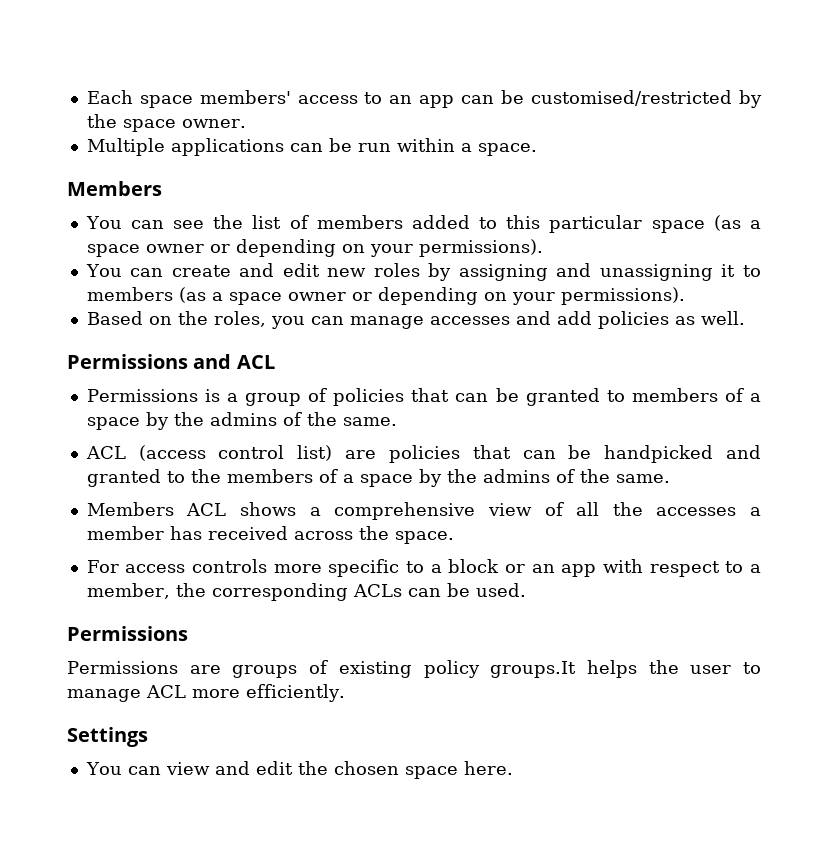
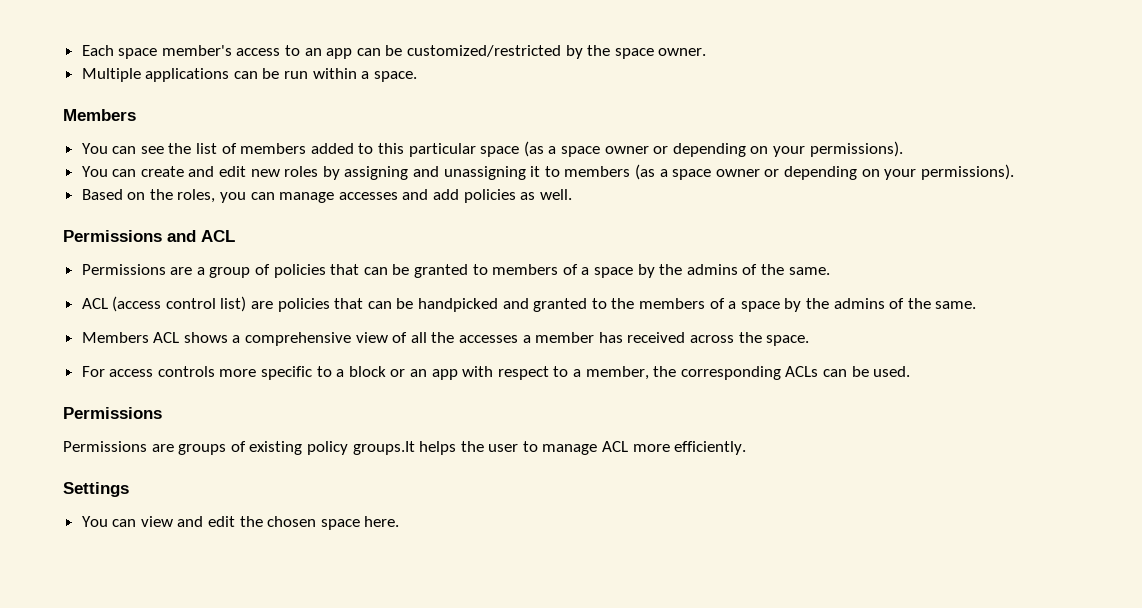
[199,90,291,104] members' -> [161,45,232,56] member's
[531,90,733,106] customised/restricted -> [407,45,562,57] customized/restricted
[204,389,220,402] is -> [170,267,193,275] are

